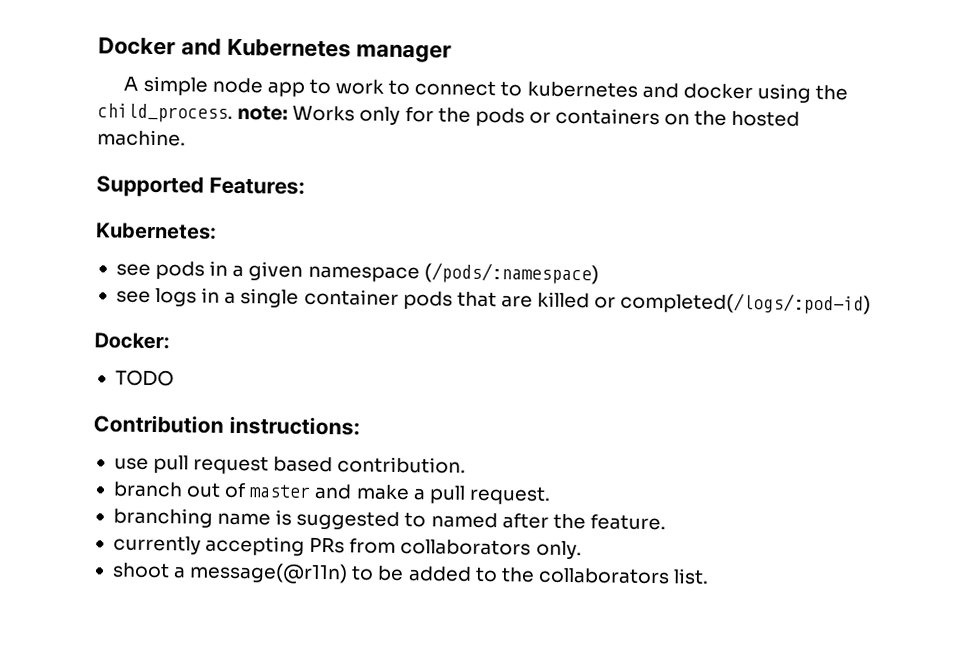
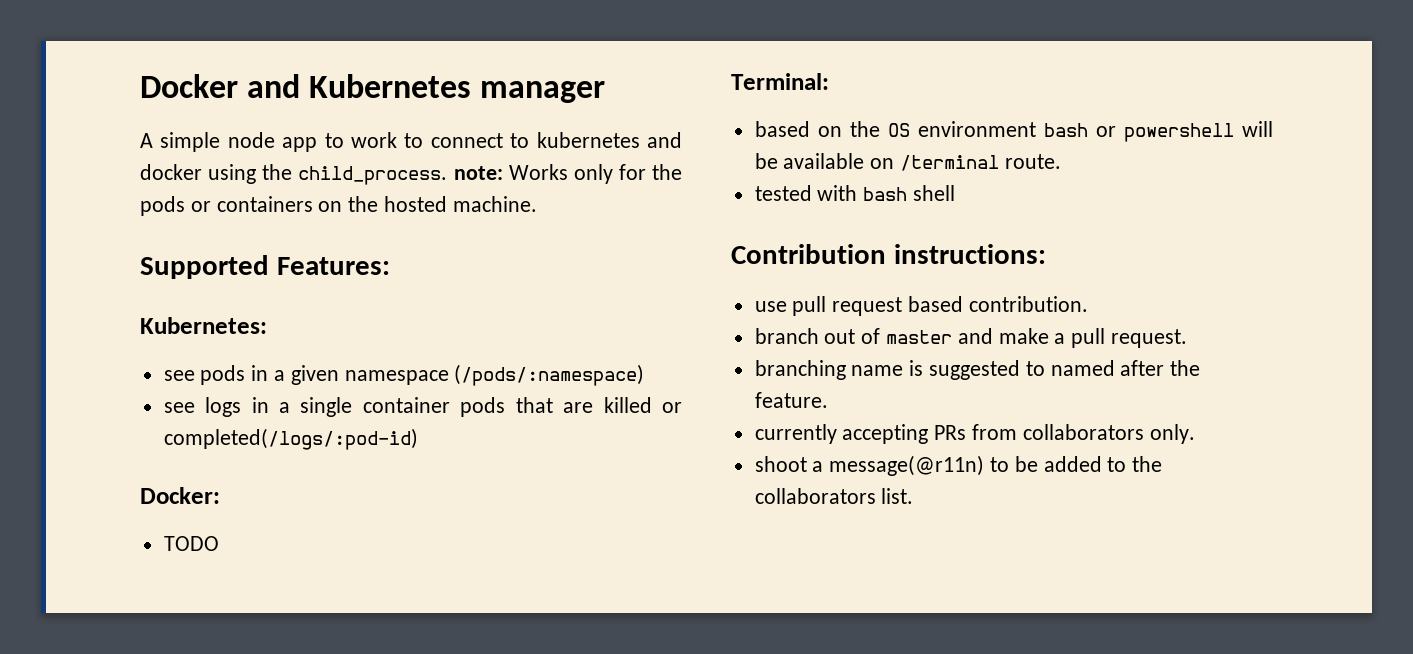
(174, 378) none -> [731,73,829,90] [754,121,1273,142] [754,153,1061,171] [754,185,956,201] // Terminal: // based on the OS environment bash or powershell will be available on /terminal route. // tested with bash shell

